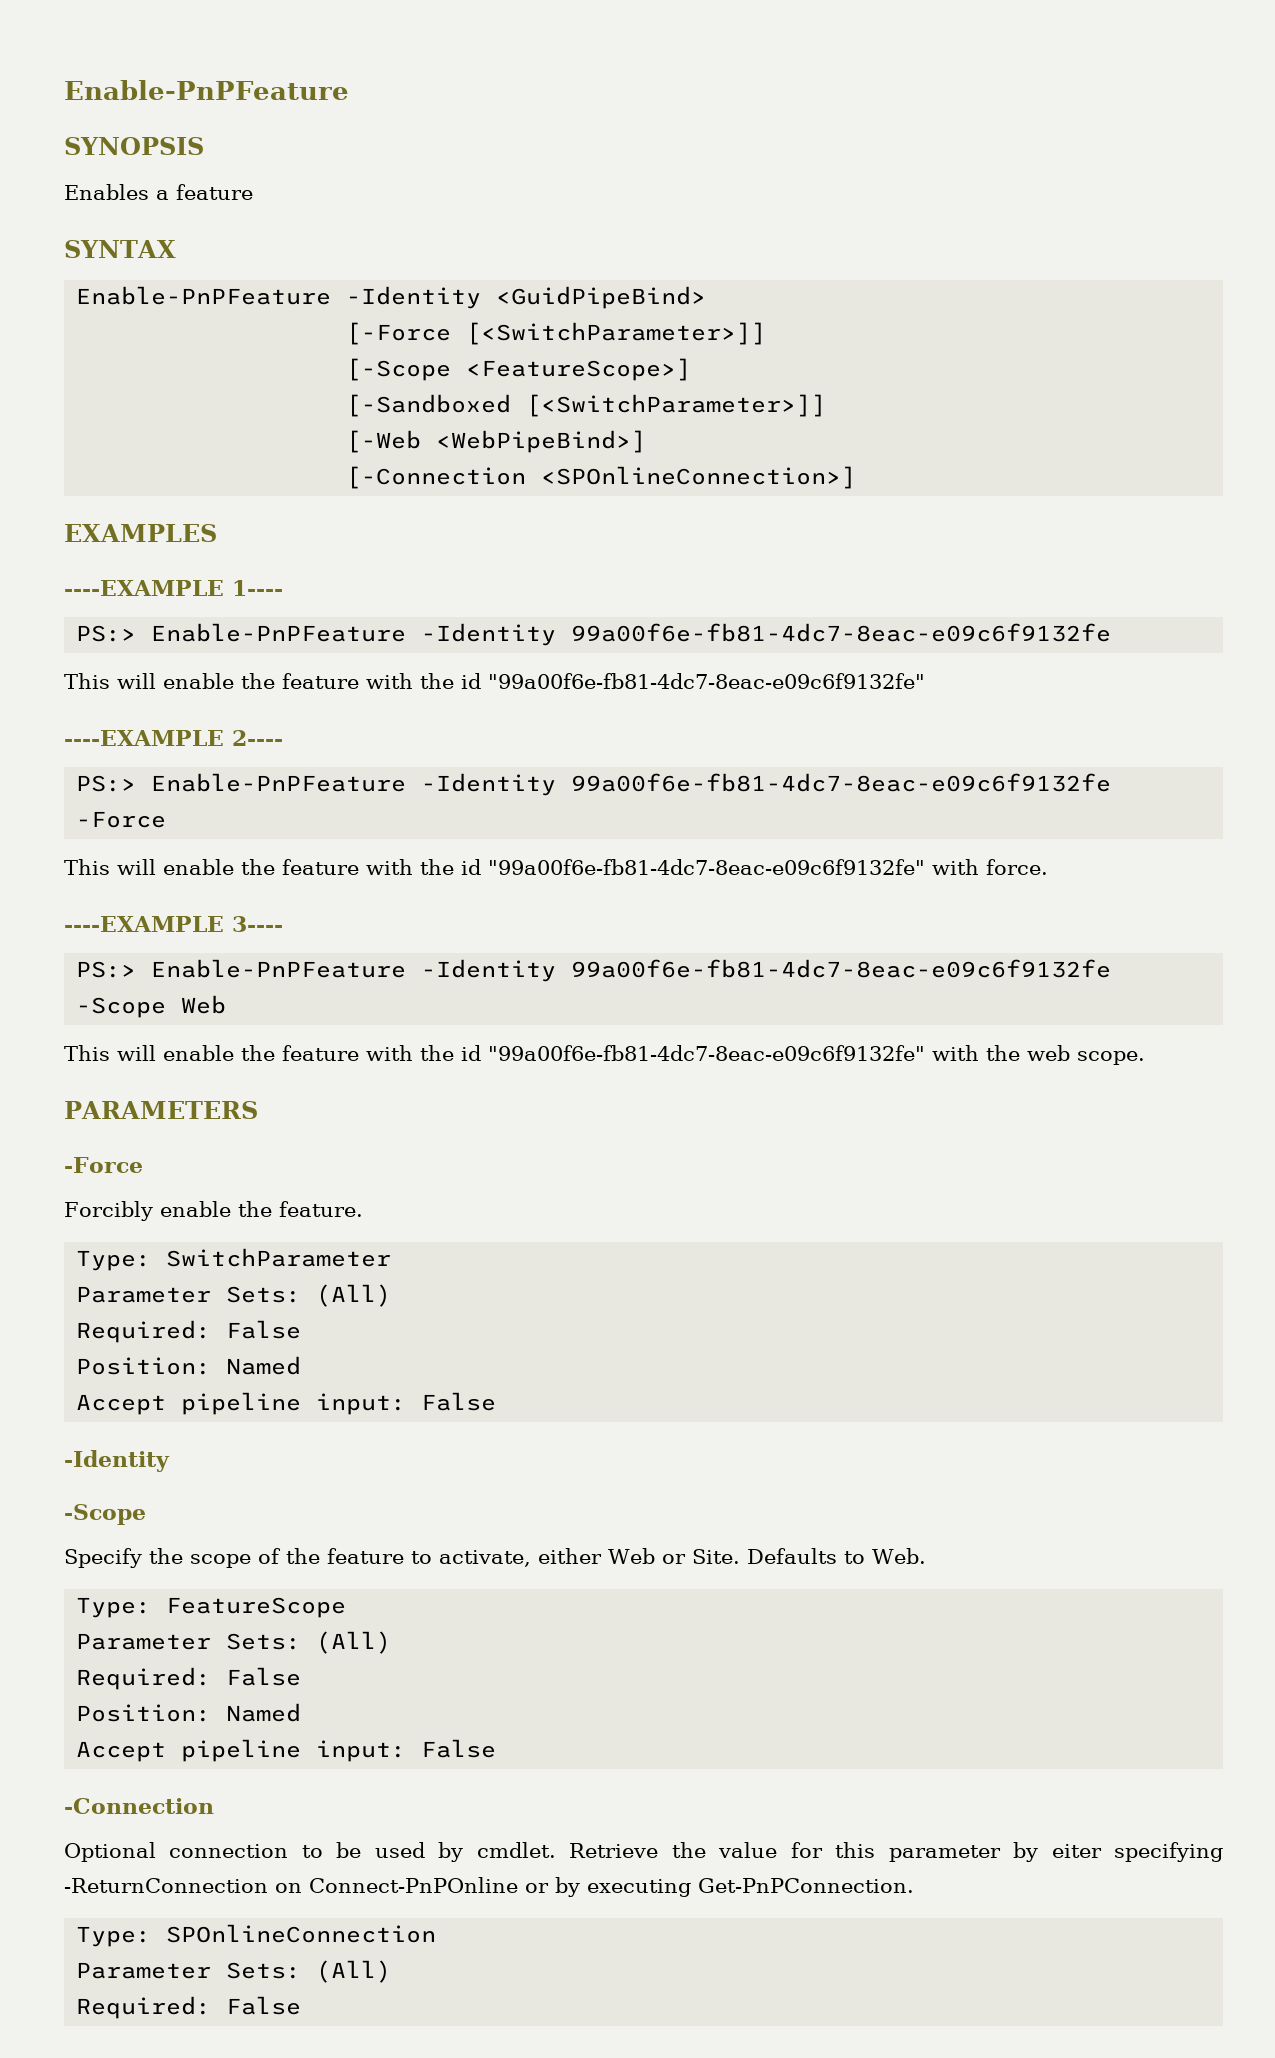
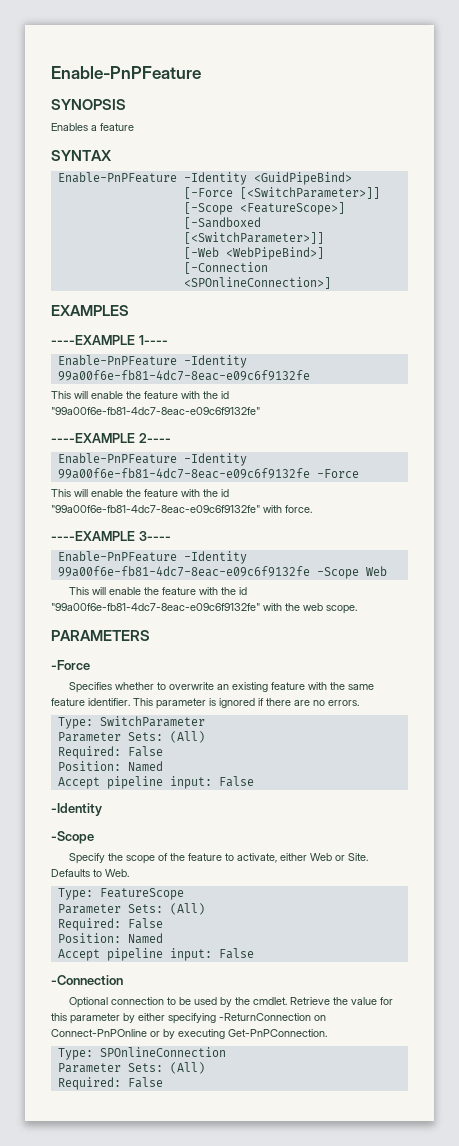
[76,625,137,642] PS:> -> (168, 340) none
[76,775,137,792] PS:> -> (171, 438) none
[76,961,137,978] PS:> -> (171, 536) none
[64,1201,363,1221] Forcibly enable the feature. -> [69,682,375,693] [51,698,359,709] Specifies whether to overwrite an existing feature with the same feature identifier. This parameter is ignored if there are no errors.
(464, 1852) none -> [235,997,251,1005] the
[1051,1844,1102,1858] eiter -> [138,1013,165,1021] either

